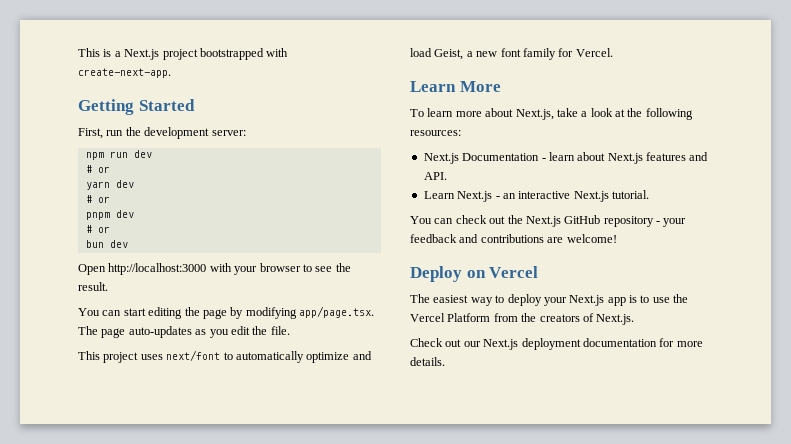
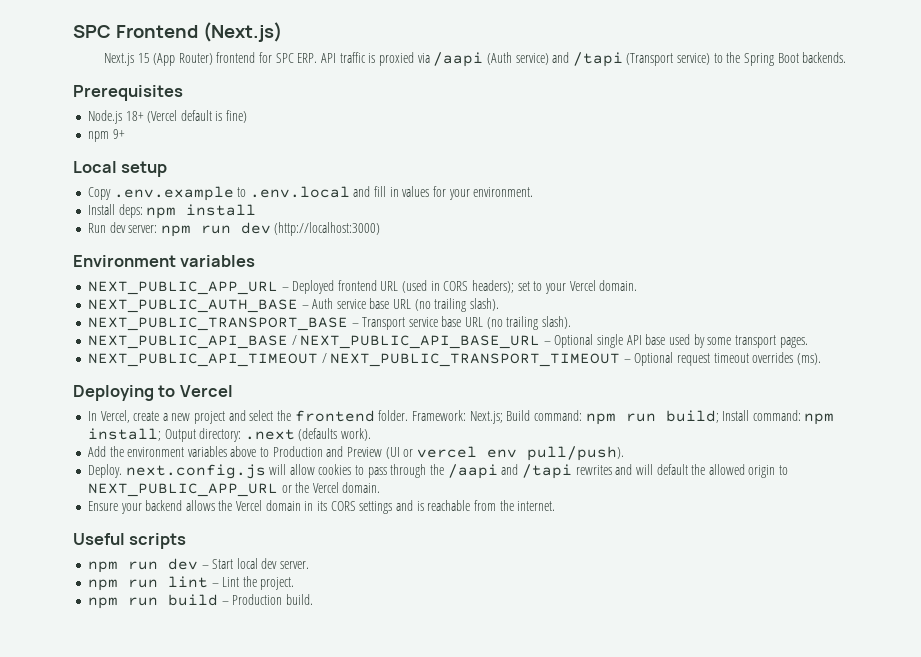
[78,48,289,60] [78,68,171,78] [78,99,195,115] [78,127,246,139] [85,150,152,160] [85,165,110,173] [85,180,134,190] [85,195,110,203] [85,210,134,220] [85,225,110,233] [85,240,128,248] [78,263,351,275] [78,282,108,291] [78,306,374,319] [78,326,290,338] [78,350,372,363] [410,48,613,60] [410,81,501,92] [410,108,693,120] [410,130,461,136] [423,152,709,164] [423,172,447,180] [423,190,649,202] [410,215,687,227] [410,234,617,243] [410,266,539,282] [410,294,689,306] [410,313,635,325] [410,338,703,350] [410,357,445,366] This is a Next.js project bootstrapped with create-next-app. // Getting Started // First, run the development server: // npm run dev // # or // yarn dev // # or // pnpm dev // # or // bun dev // Open http://localhost:3000 with your browser to see the result. // You can start editing the page by modifying app/page.tsx. The page auto-updates as you edit the file. // This project uses next/font to automatically optimize and load Geist, a new font family for Vercel. // Learn More // To learn more about Next.js, take a look at the following resources: // Next.js Documentation - learn about Next.js features and API. // Learn Next.js - an interactive Next.js tutorial. // You can check out the Next.js GitHub repository - your feedback and contributions are welcome! // Deploy on Vercel // The easiest way to deploy your Next.js app is to use the Vercel Platform from the creators of Next.js. // Check out our Next.js deployment documentation for more details. -> [73,22,282,42] [103,52,847,67] [73,85,183,101] [87,110,248,124] [87,129,125,142] [73,161,168,177] [87,186,534,201] [87,204,257,219] [87,222,381,237] [73,255,256,267] [87,280,638,295] [87,298,500,313] [87,316,572,331] [87,334,808,349] [87,352,822,367] [73,385,233,401] [87,410,835,425] [87,428,372,442] [87,446,624,461] [87,464,789,479] [87,482,381,497] [87,500,556,514] [73,533,187,549] [87,558,310,573] [87,576,295,591] [87,594,313,609] SPC Frontend (Next.js) // Next.js 15 (App Router) frontend for SPC ERP. API traffic is proxied via /aapi (Auth service) and /tapi (Transport service) to the Spring Boot backends. // Prerequisites // Node.js 18+ (Vercel default is fine) // npm 9+ // Local setup // Copy .env.example to .env.local and fill in values for your environment. // Install deps: npm install // Run dev server: npm run dev (http://localhost:3000) // Environment variables // NEXT_PUBLIC_APP_URL – Deployed frontend URL (used in CORS headers); set to your Vercel domain. // NEXT_PUBLIC_AUTH_BASE – Auth service base URL (no trailing slash). // NEXT_PUBLIC_TRANSPORT_BASE – Transport service base URL (no trailing slash). // NEXT_PUBLIC_API_BASE / NEXT_PUBLIC_API_BASE_URL – Optional single API base used by some transport pages. // NEXT_PUBLIC_API_TIMEOUT / NEXT_PUBLIC_TRANSPORT_TIMEOUT – Optional request timeout overrides (ms). // Deploying to Vercel // In Vercel, create a new project and select the frontend folder. Framework: Next.js; Build command: npm run build; Install command: npm install; Output directory: .next (defaults work). // Add the environment variables above to Production and Preview (UI or vercel env pull/push). // Deploy. next.config.js will allow cookies to pass through the /aapi and /tapi rewrites and will default the allowed origin to NEXT_PUBLIC_APP_URL or the Vercel domain. // Ensure your backend allows the Vercel domain in its CORS settings and is reachable from the internet. // Useful scripts // npm run dev – Start local dev server. // npm run lint – Lint the project. // npm run build – Production build.

